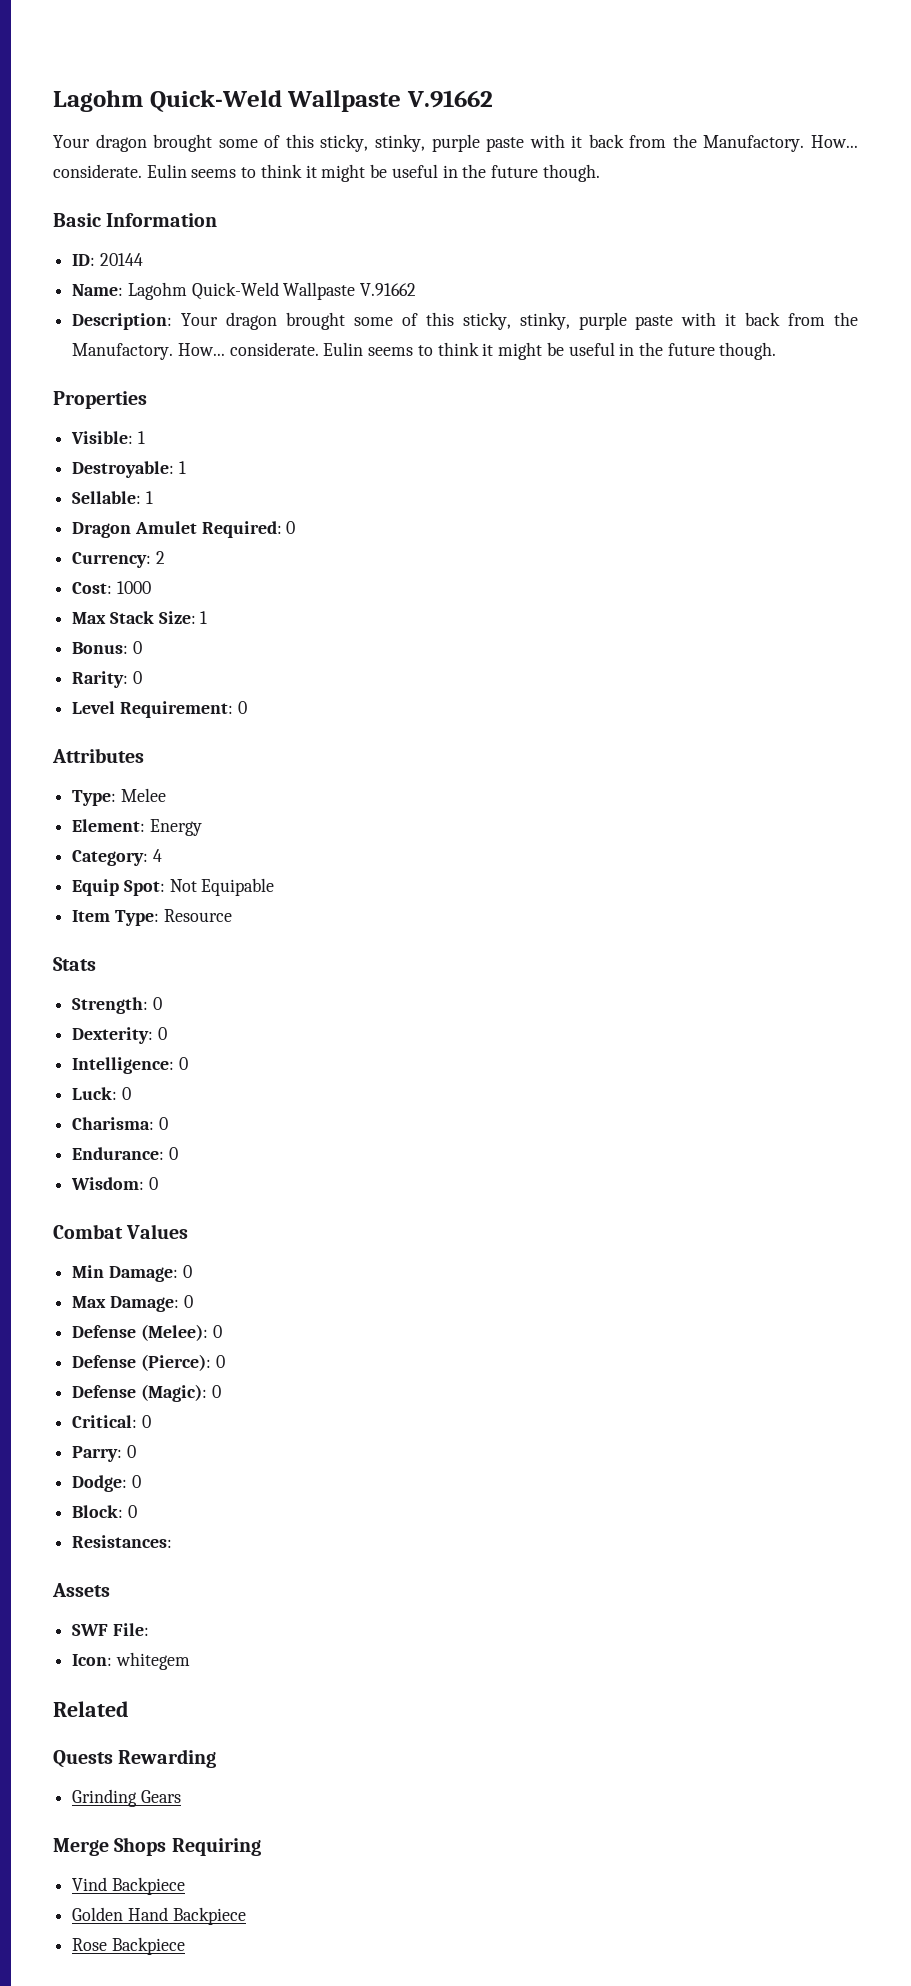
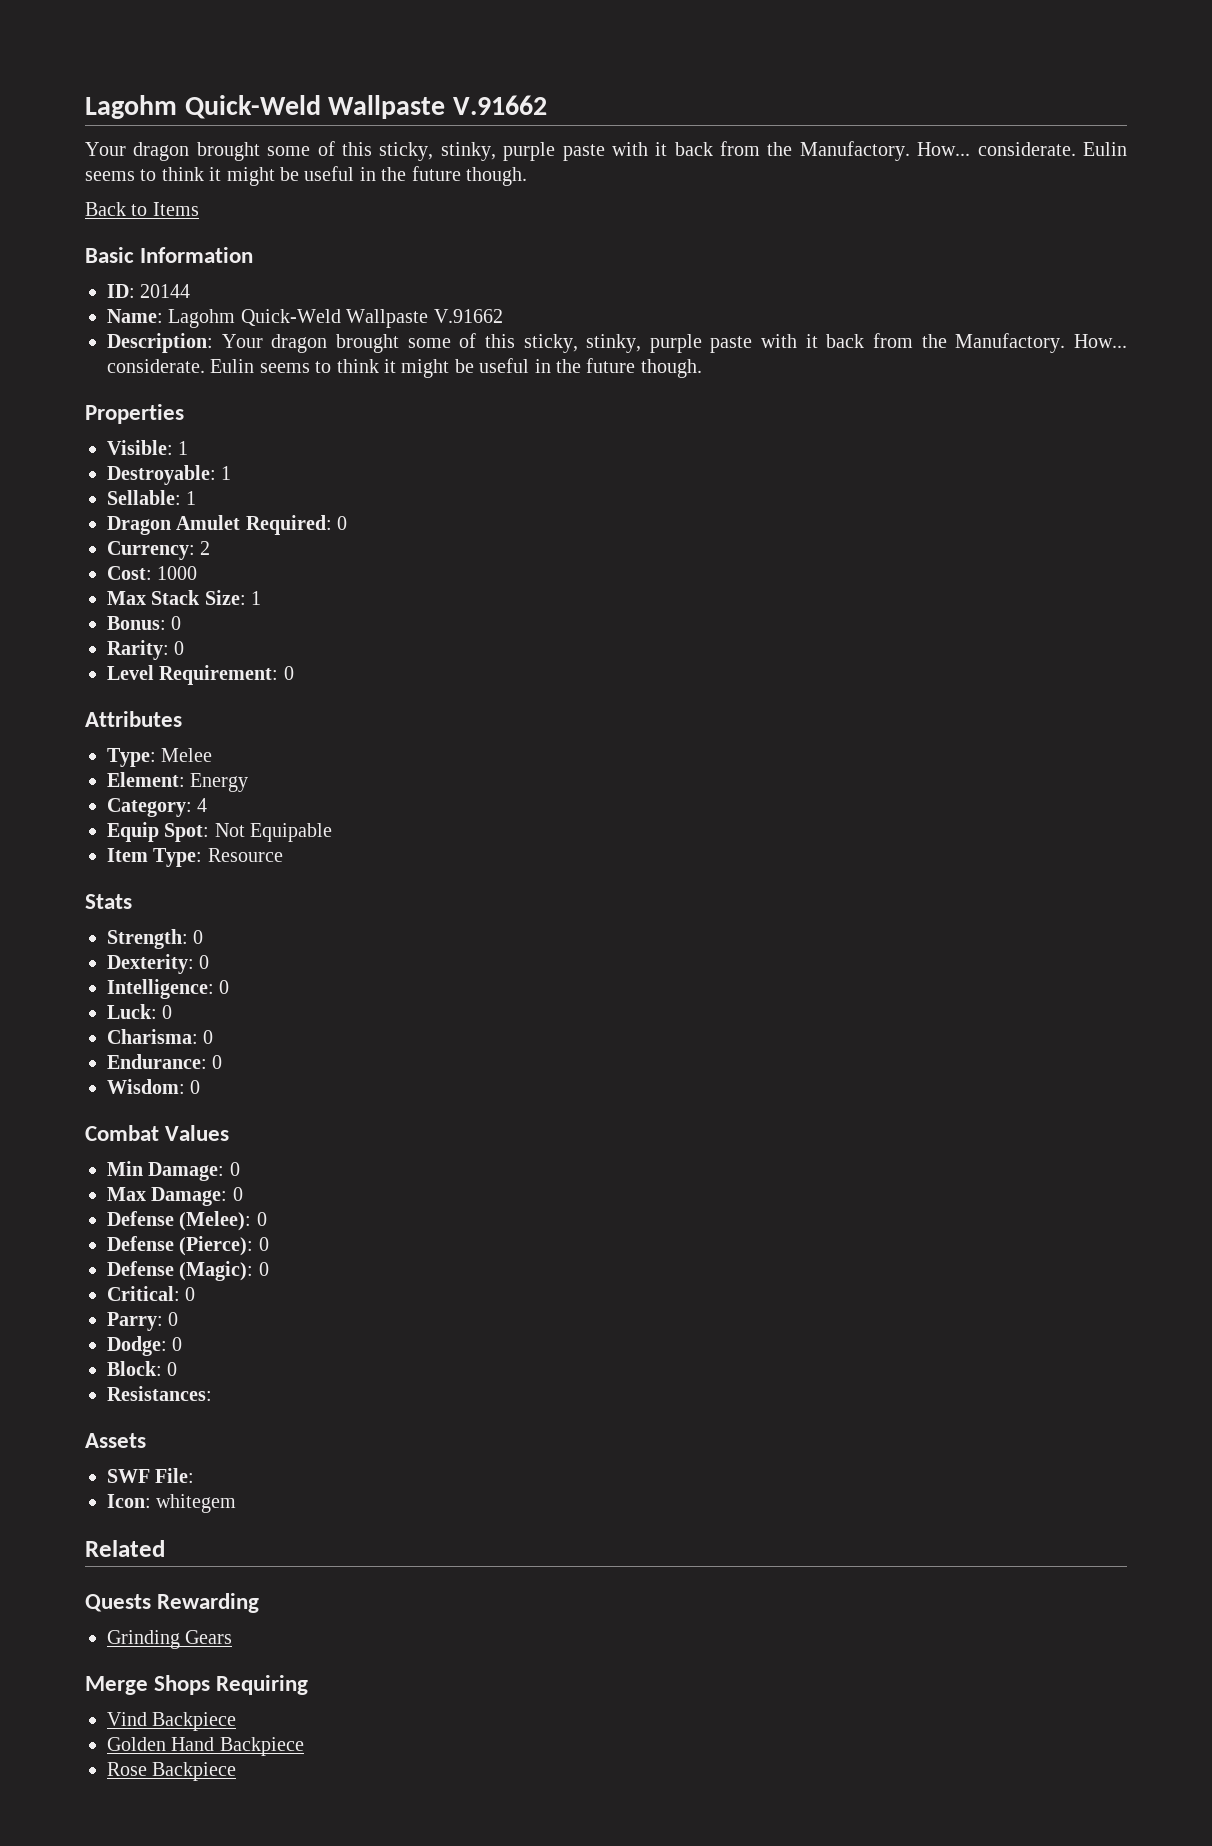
(600, 173) none -> [85,202,199,216] // Back to Items

